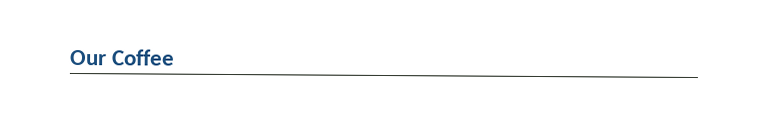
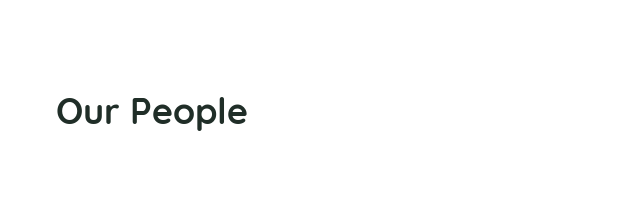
[111,49,176,66] Coffee -> [130,97,248,131] People

